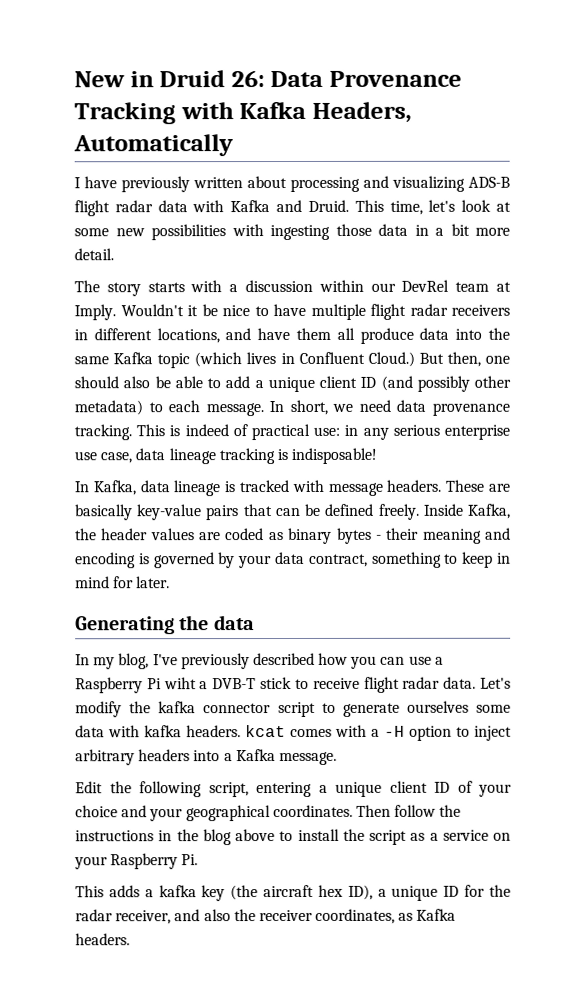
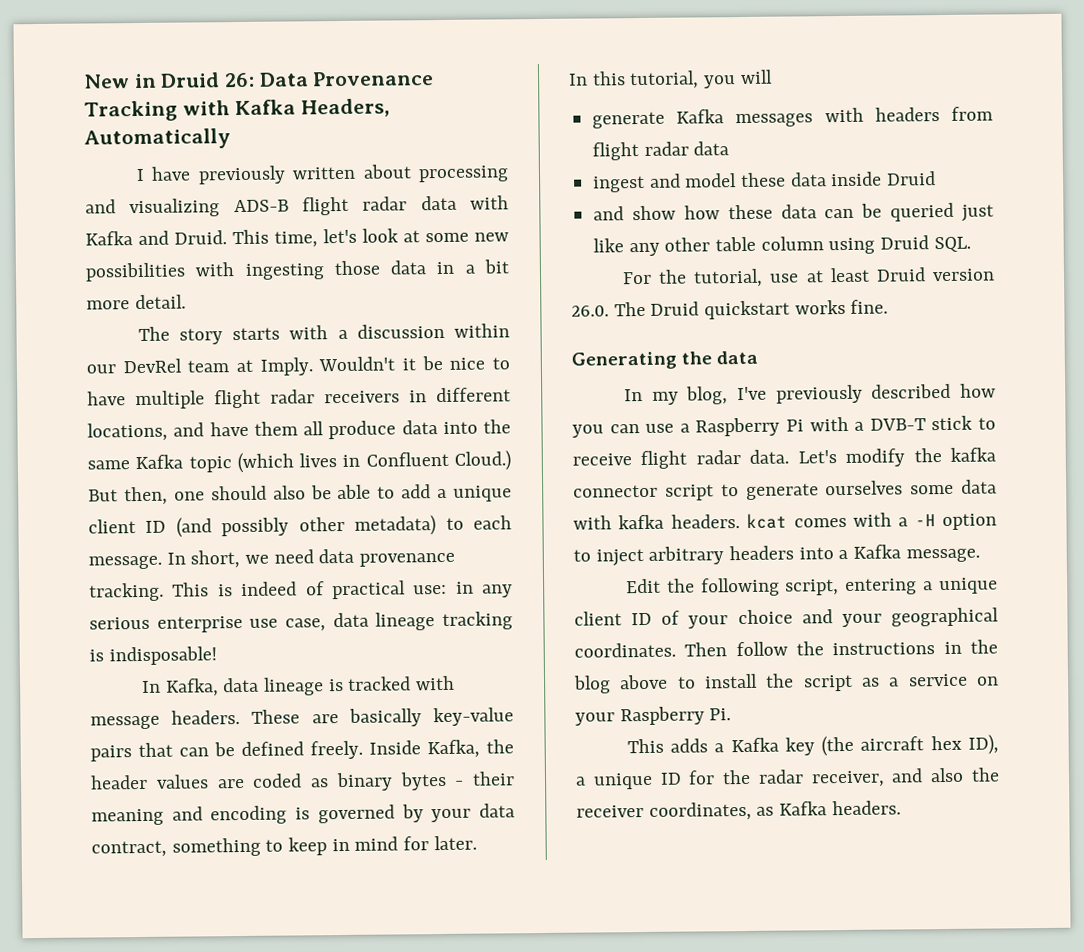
(171, 582) none -> [568,69,773,90] [592,106,993,129] [592,141,730,161] [593,171,937,193] [593,202,994,222] [593,235,971,257] [621,267,995,288] [571,299,889,320] // In this tutorial, you will // generate Kafka messages with headers from flight radar data // ingest and model these data inside Druid // and show how these data can be queried just like any other table column using Druid SQL. // For the tutorial, use at least Druid version 26.0. The Druid quickstart works fine.
[163,677,197,690] wiht -> [809,416,849,432] with
[158,885,197,898] kafka -> [730,737,779,753] Kafka

